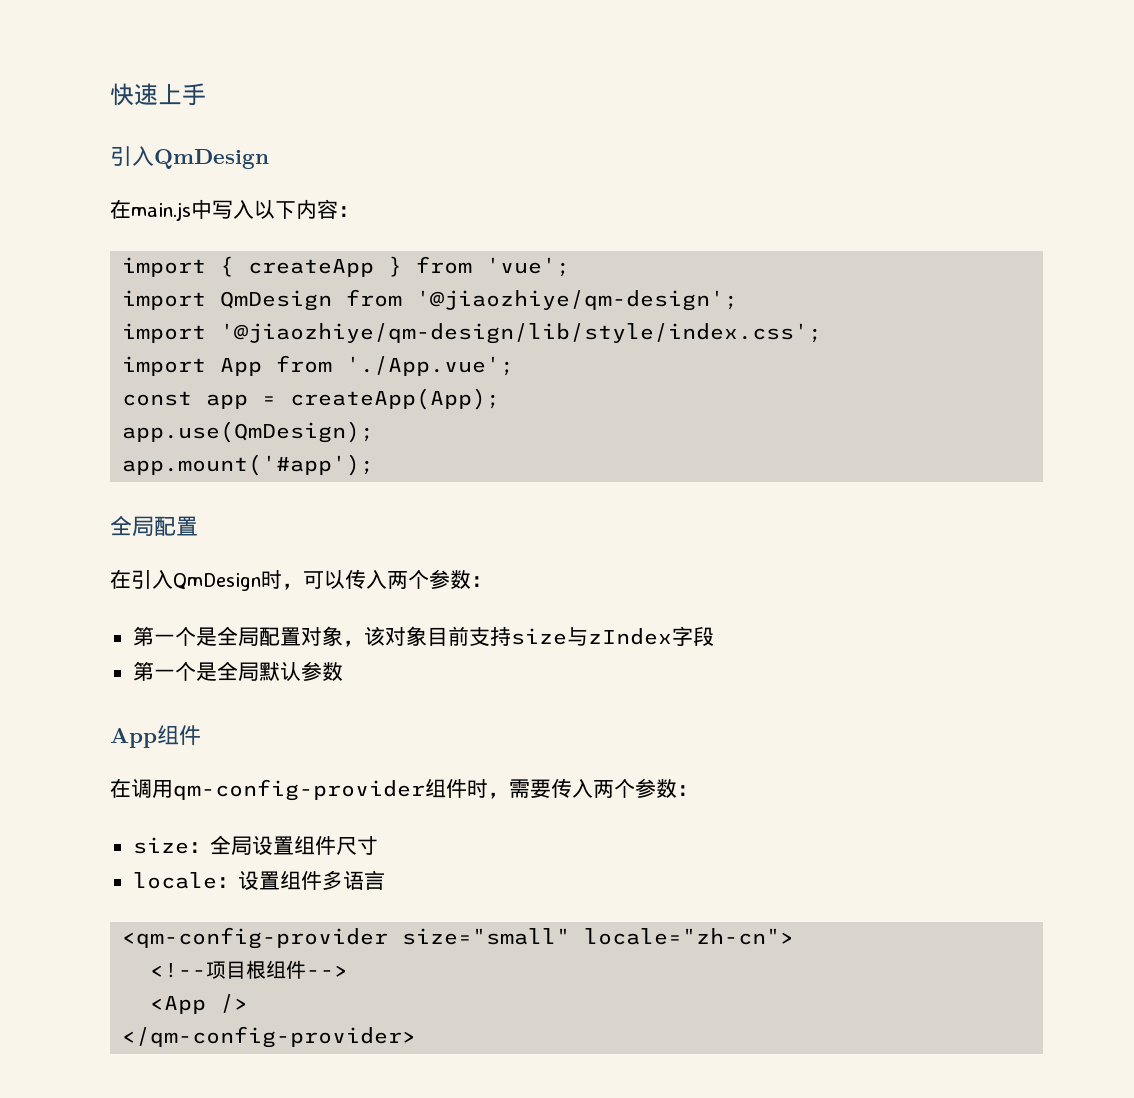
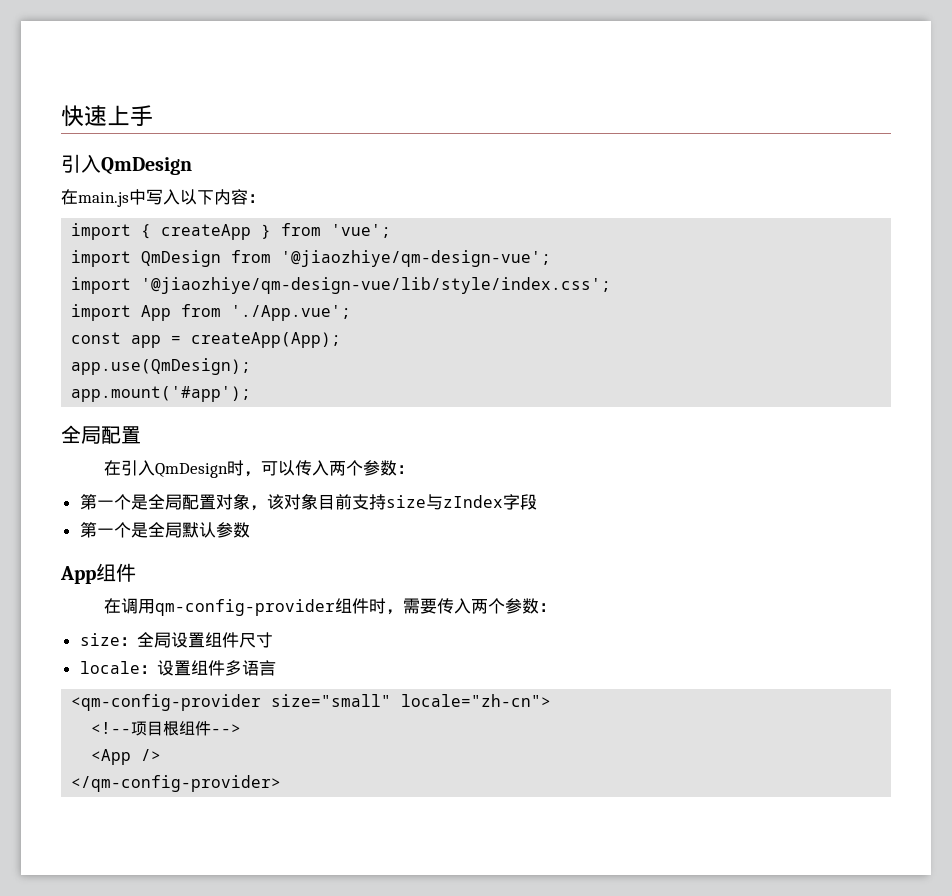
[416,290,739,311] [122,323,823,344] '@jiaozhiye/qm-design'; // import '@jiaozhiye/qm-design/lib/style/index.css'; -> [281,250,552,267] [71,277,612,294] '@jiaozhiye/qm-design-vue'; // import '@jiaozhiye/qm-design-vue/lib/style/index.css';

